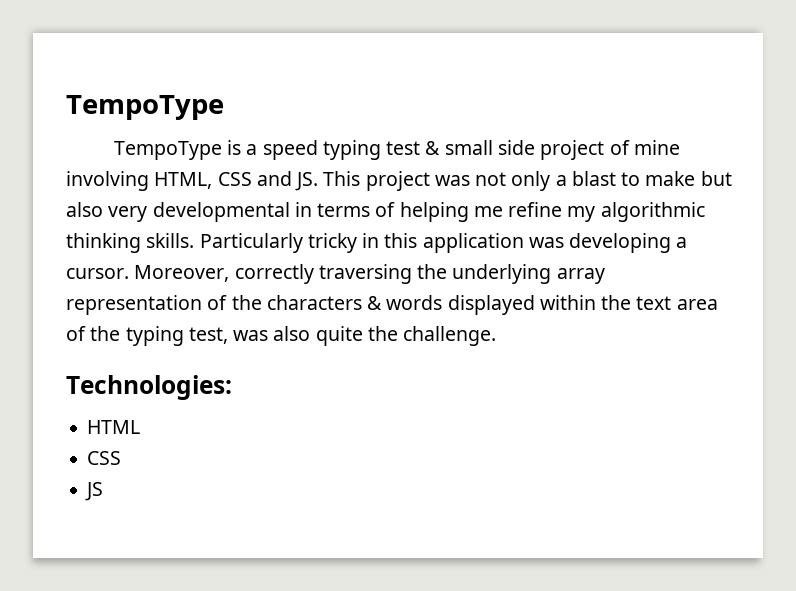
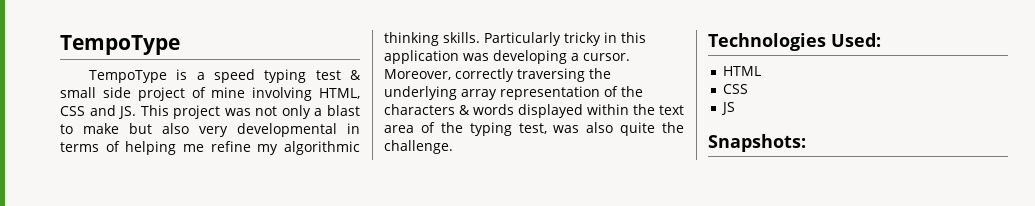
[66,375,232,400] Technologies: -> [708,33,881,51] Technologies Used:
(104, 491) none -> [708,134,806,152] // Snapshots:

